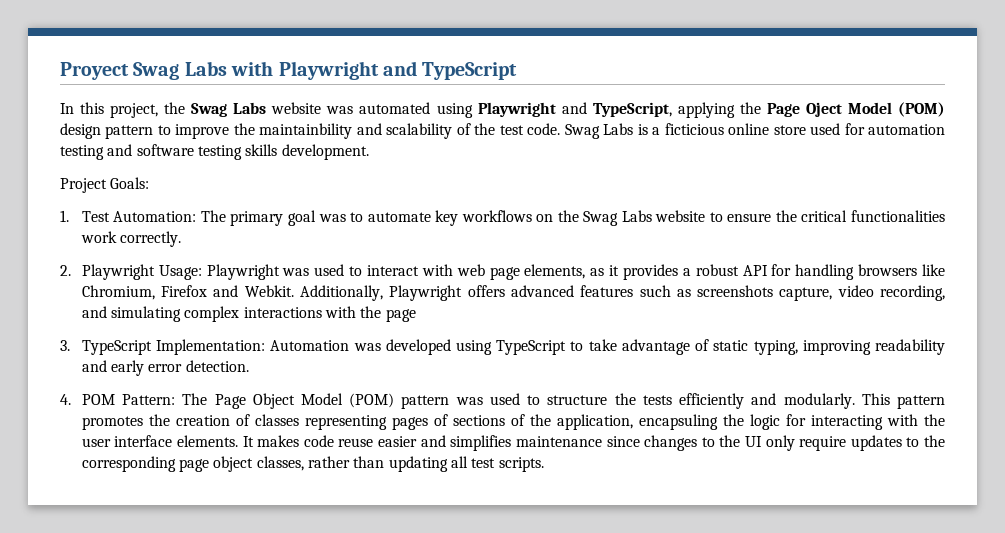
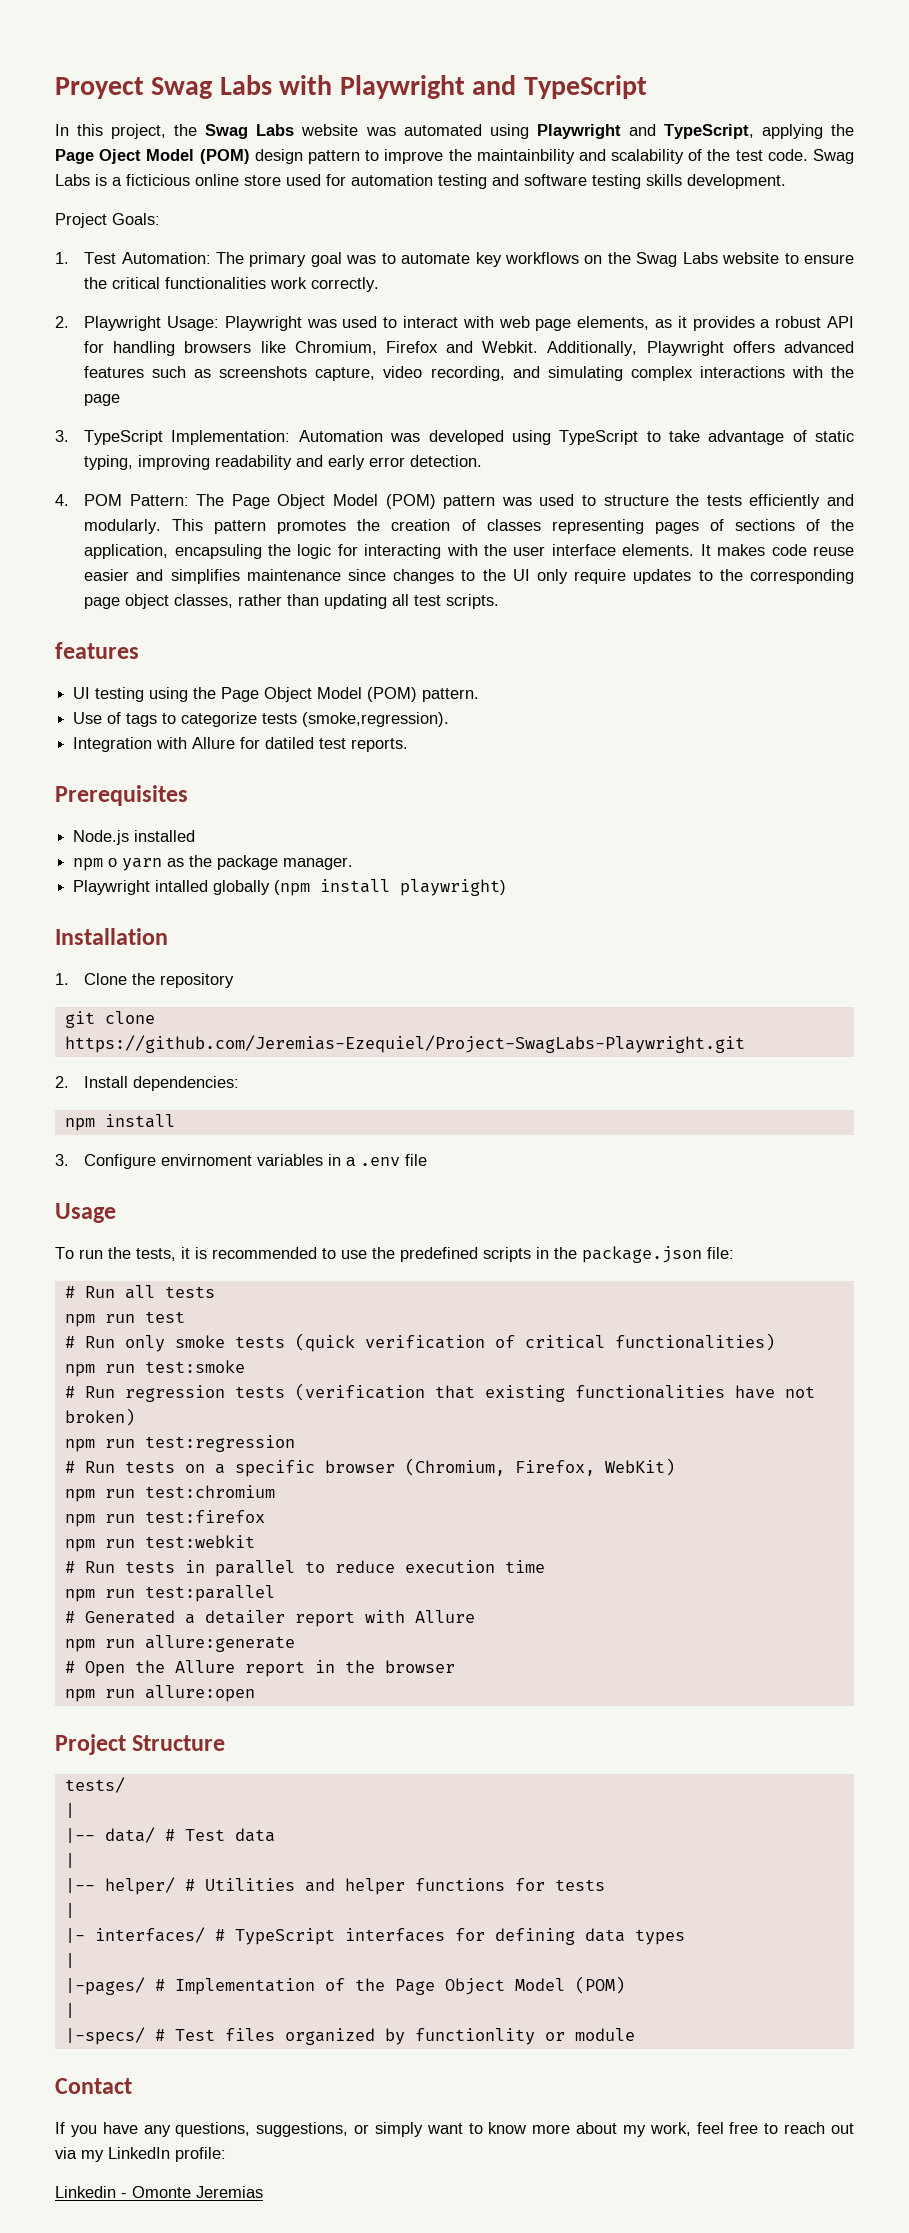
(544, 464) none -> [55,642,139,659] [73,687,480,702] [73,712,450,727] [73,737,409,752] [55,785,188,806] [73,830,196,845] [73,855,354,871] [73,879,507,896] [55,928,168,945] [55,973,235,988] [64,1011,155,1028] [64,1035,745,1053] [55,1076,240,1091] [64,1114,175,1131] [55,1154,428,1169] [55,1203,116,1223] [55,1246,734,1263] [64,1285,215,1299] [64,1311,185,1327] [64,1333,775,1352] [64,1360,245,1377] [64,1383,815,1402] [64,1408,135,1426] [64,1435,295,1452] [64,1458,675,1477] [64,1485,275,1502] [64,1510,265,1527] [64,1535,255,1552] [64,1560,545,1577] [64,1585,275,1602] [64,1610,475,1627] [64,1635,295,1652] [64,1660,455,1677] [64,1685,255,1702] [55,1734,226,1755] [64,1777,125,1793] [64,1803,75,1818] [64,1827,275,1843] [64,1853,75,1868] [64,1877,605,1895] [64,1903,75,1918] [64,1927,685,1945] [64,1953,75,1968] [64,1976,625,1995] [64,2003,75,2018] [64,2027,635,2045] [55,2078,132,2094] [55,2122,855,2137] [55,2147,226,2162] [55,2186,263,2198] // features // UI testing using the Page Object Model (POM) pattern. // Use of tags to categorize tests (smoke,regression). // Integration with Allure for datiled test reports. // Prerequisites // Node.js installed // npm o yarn as the package manager. // Playwright intalled globally (npm install playwright) // Installation // 1. Clone the repository // git clone https://github.com/Jeremias-Ezequiel/Project-SwagLabs-Playwright.git // 2. Install dependencies: // npm install // 3. Configure envirnoment variables in a .env file // Usage // To run the tests, it is recommended to use the predefined scripts in the package.json file: // # Run all tests // npm run test // # Run only smoke tests (quick verification of critical functionalities) // npm run test:smoke // # Run regression tests (verification that existing functionalities have not broken) // npm run test:regression // # Run tests on a specific browser (Chromium, Firefox, WebKit) // npm run test:chromium // npm run test:firefox // npm run test:webkit // # Run tests in parallel to reduce execution time // npm run test:parallel // # Generated a detailer report with Allure // npm run allure:generate // # Open the Allure report in the browser // npm run allure:open // Project Structure // tests/ // | // |-- data/ # Test data // | // |-- helper/ # Utilities and helper functions for tests // | // |- interfaces/ # TypeScript interfaces for defining data types // | // |-pages/ # Implementation of the Page Object Model (POM) // | // |-specs/ # Test files organized by functionlity or module // Contact // If you have any questions, suggestions, or simply want to know more about my work, feel free to reach out via my LinkedIn profile: // Linkedin - Omonte Jeremias

